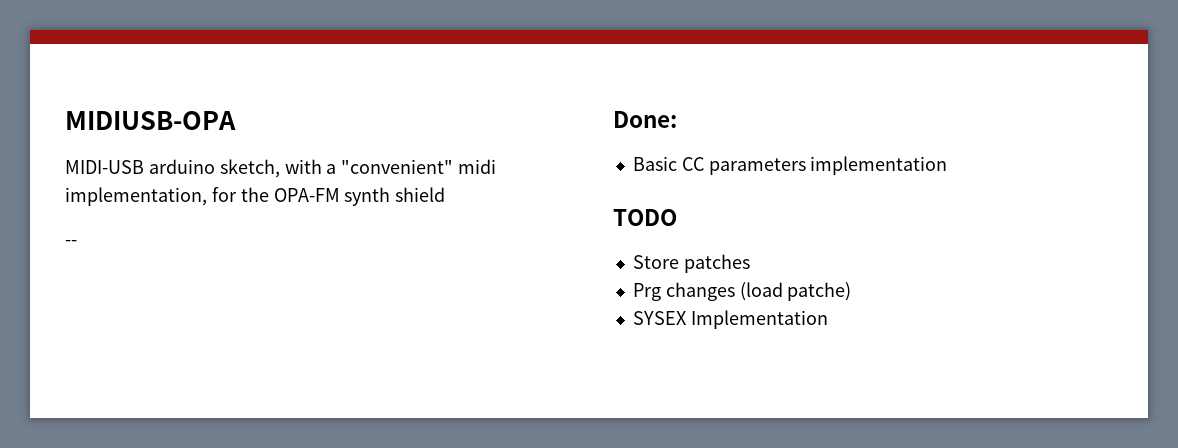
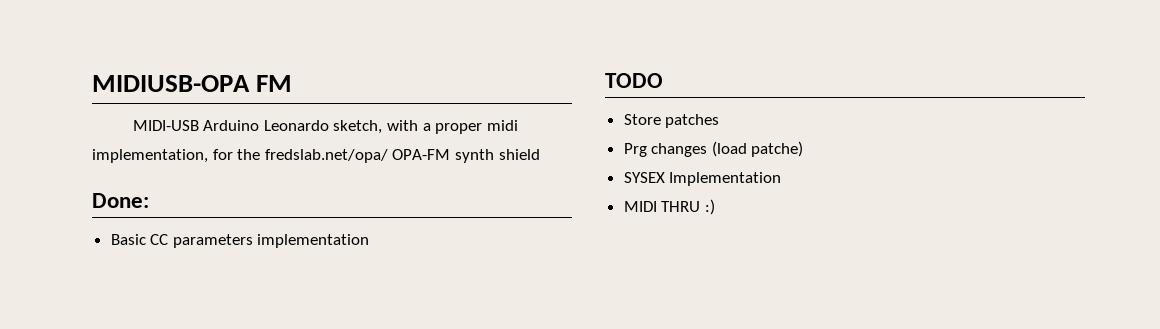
(236, 120) none -> [256,75,293,92] FM
[148,159,215,174] arduino -> [203,120,329,131] Arduino Leonardo
[341,159,454,174] "convenient" -> [435,123,483,134] proper
(269, 194) none -> [264,149,388,163] fredslab.net/opa/
[65,240,77,246] // -- -> (540, 154) none
(828, 319) none -> [623,199,715,215] // MIDI THRU :)

